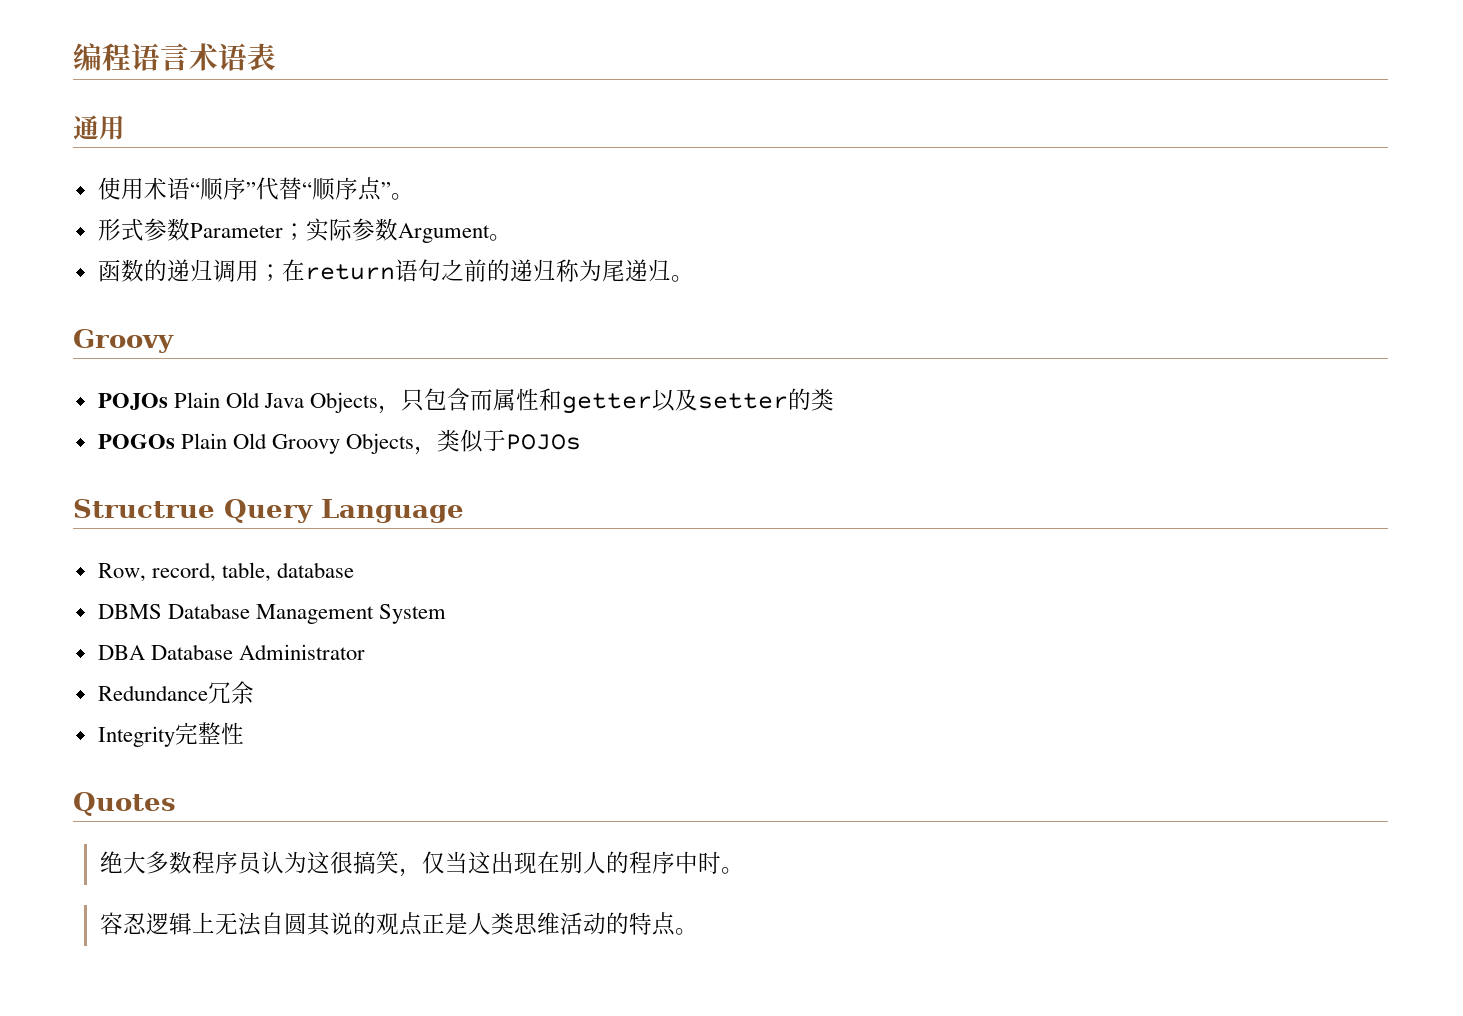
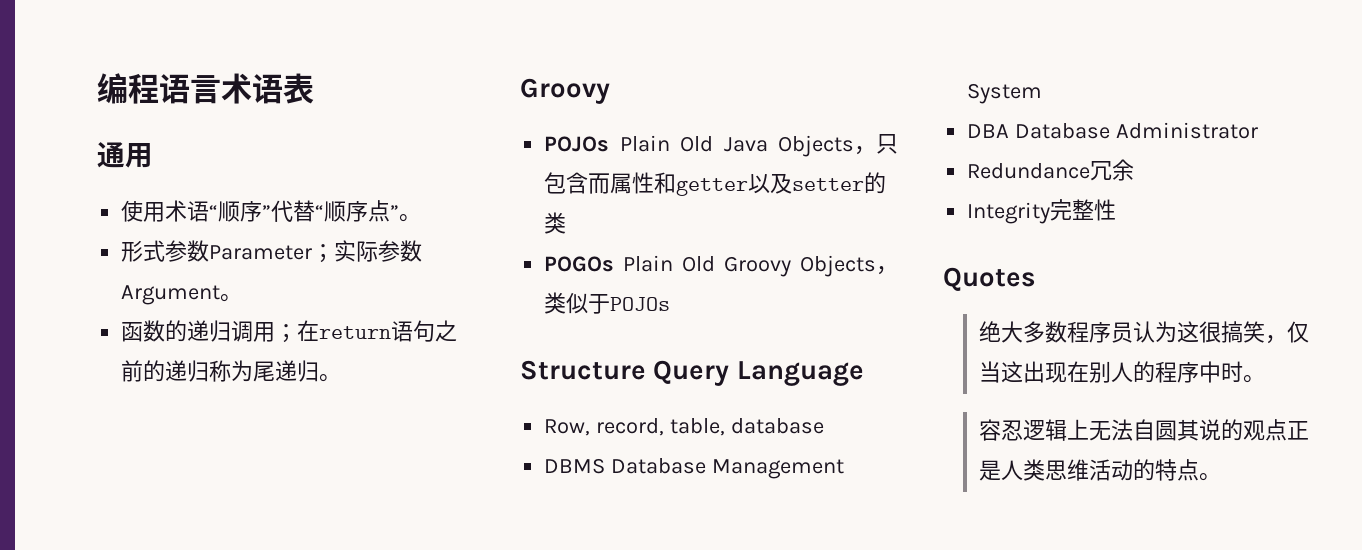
[73,499,215,518] Structrue -> [520,360,646,380] Structure

